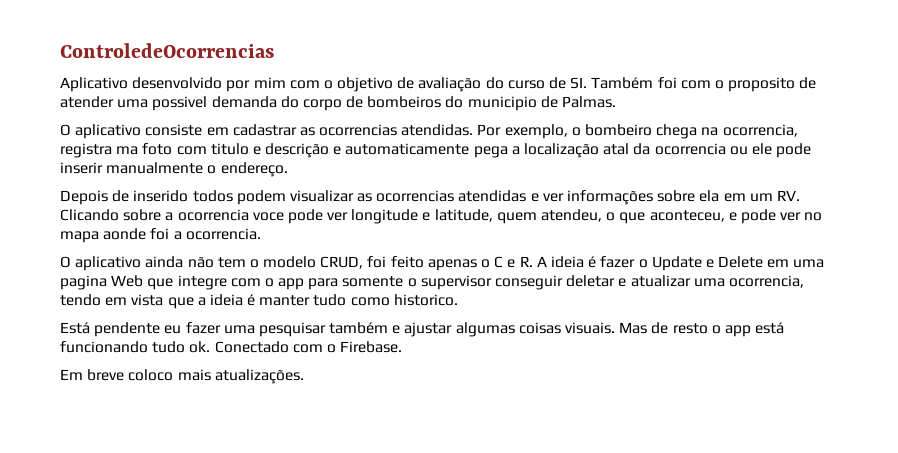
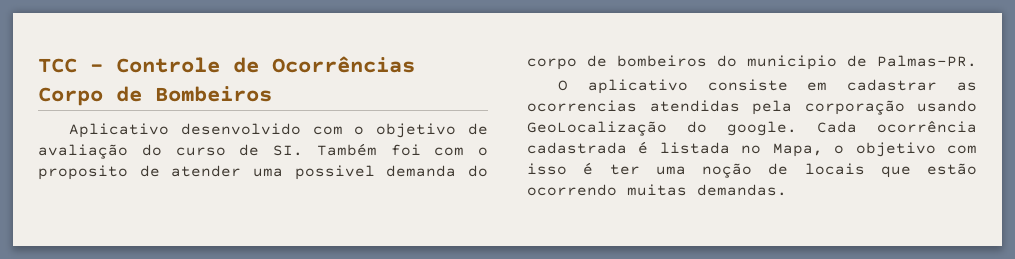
[60,43,274,58] ControledeOcorrencias -> [38,56,415,73] [38,86,272,106] TCC - Controle de Ocorrências Corpo de Bombeiros
[226,77,286,92] por mim -> (301, 129) none
[562,96,617,108] Palmas. -> [877,55,977,67] Palmas-PR.
[401,124,798,139] [60,143,812,158] [60,162,288,177] [60,190,800,205] [60,209,823,224] [60,228,261,243] [60,256,825,271] [60,275,804,290] [60,294,458,309] [60,322,785,337] [60,341,403,353] [60,369,304,384] atendidas. Por exemplo, o bombeiro chega na ocorrencia, registra ma foto com titulo e descrição e automaticamente pega a localização atal da ocorrencia ou ele pode inserir manualmente o endereço. // Depois de inserido todos podem visualizar as ocorrencias atendidas e ver informações sobre ela em um RV. Clicando sobre a ocorrencia voce pode ver longitude e latitude, quem atendeu, o que aconteceu, e pode ver no mapa aonde foi a ocorrencia. // O aplicativo ainda não tem o modelo CRUD, foi feito apenas o C e R. A ideia é fazer o Update e Delete em uma pagina Web que integre com o app para somente o supervisor conseguir deletar e atualizar uma ocorrencia, tendo em vista que a ideia é manter tudo como historico. // Está pendente eu fazer uma pesquisar também e ajustar algumas coisas visuais. Mas de resto o app está funcionando tudo ok. Conectado com o Firebase. // Em breve coloco mais atualizações. -> [649,100,977,115] [527,121,977,136] [527,141,977,157] [527,162,977,178] [527,184,787,196] atendidas pela corporação usando GeoLocalização do google. Cada ocorrência cadastrada é listada no Mapa, o objetivo com isso é ter uma noção de locais que estão ocorrendo muitas demandas.

